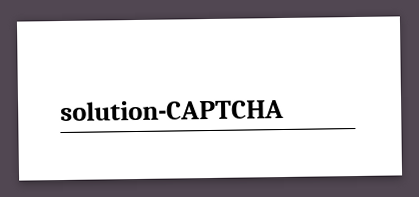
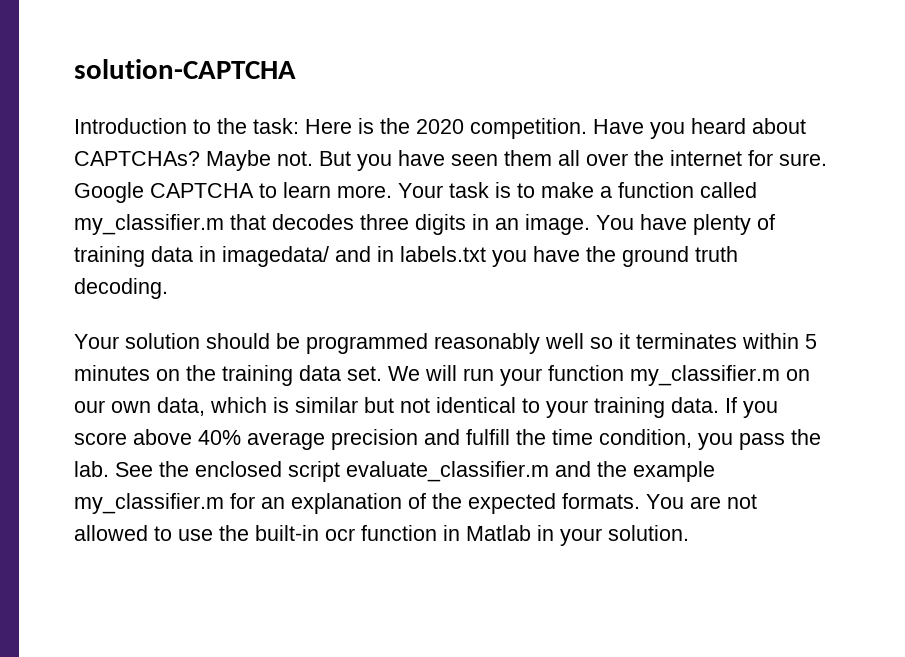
(284, 110) none -> [74,118,806,139] [74,150,827,171] [74,182,757,203] [74,214,775,235] [74,246,738,267] [74,278,168,299] [74,333,817,354] [74,365,810,386] [74,397,778,418] [74,429,821,450] [74,461,715,482] [74,493,757,514] [74,525,689,546] // Introduction to the task: Here is the 2020 competition. Have you heard about CAPTCHAs? Maybe not. But you have seen them all over the internet for sure. Google CAPTCHA to learn more. Your task is to make a function called my_classifier.m that decodes three digits in an image. You have plenty of training data in imagedata/ and in labels.txt you have the ground truth decoding. // Your solution should be programmed reasonably well so it terminates within 5 minutes on the training data set. We will run your function my_classifier.m on our own data, which is similar but not identical to your training data. If you score above 40% average precision and fulfill the time condition, you pass the lab. See the enclosed script evaluate_classifier.m and the example my_classifier.m for an explanation of the expected formats. You are not allowed to use the built-in ocr function in Matlab in your solution.

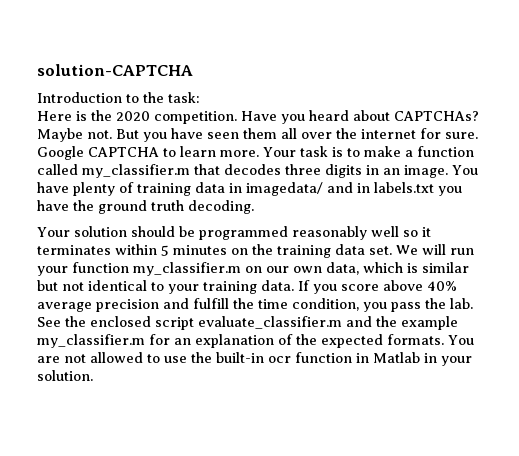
(299, 126) none -> (200, 97) //

